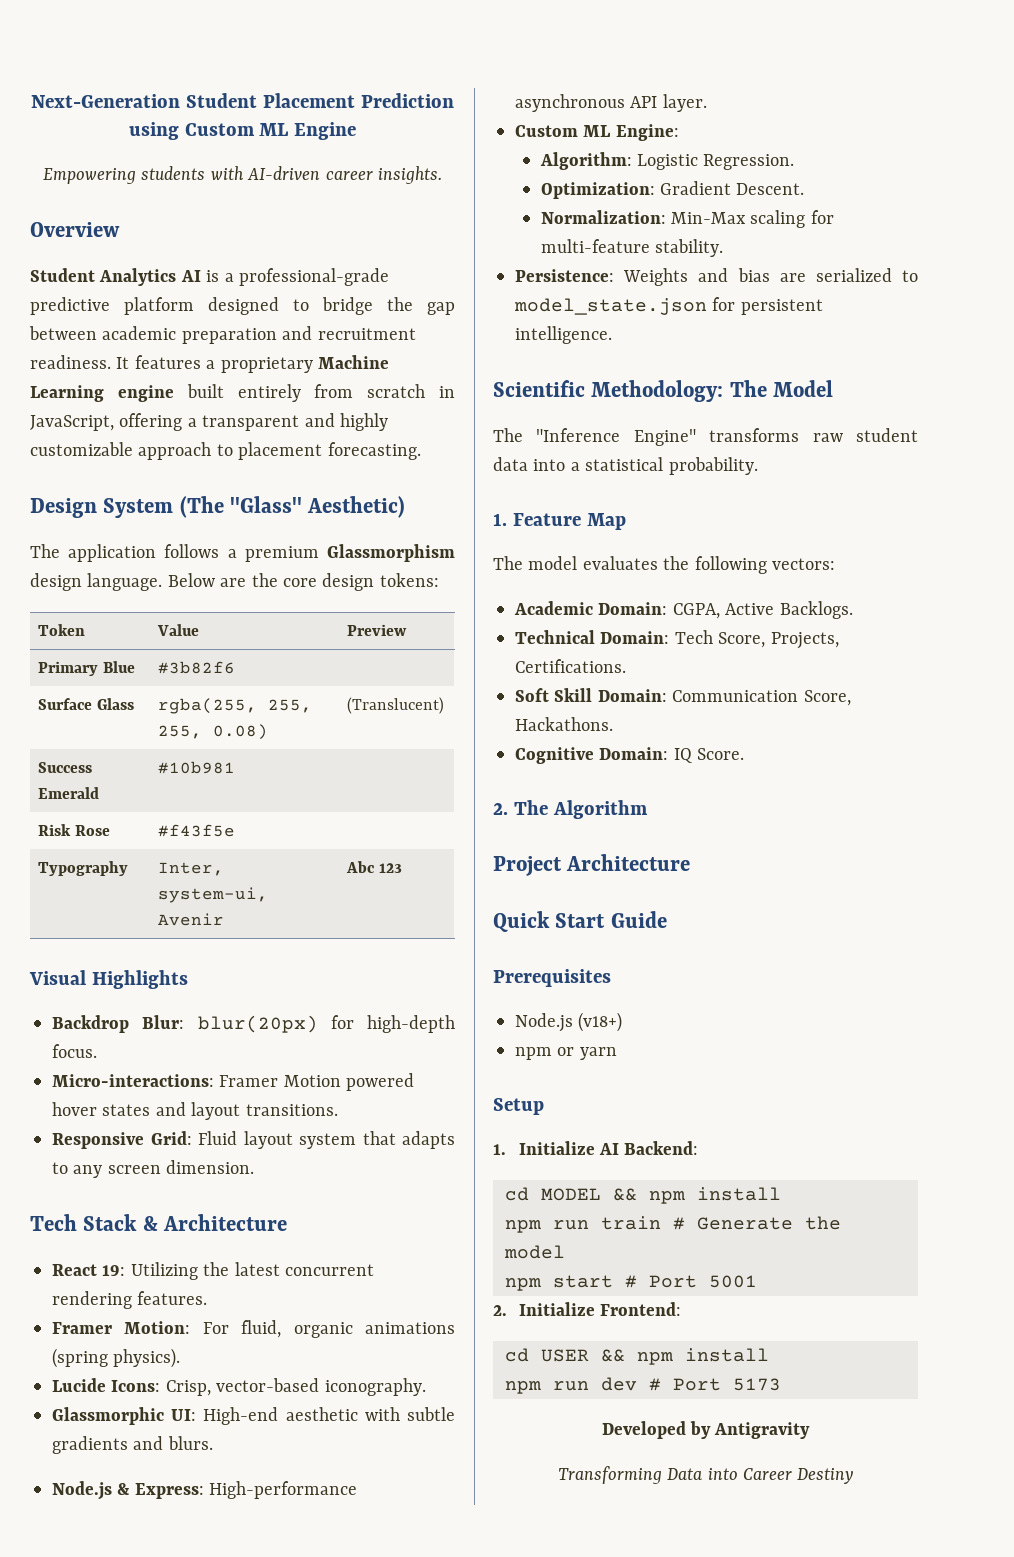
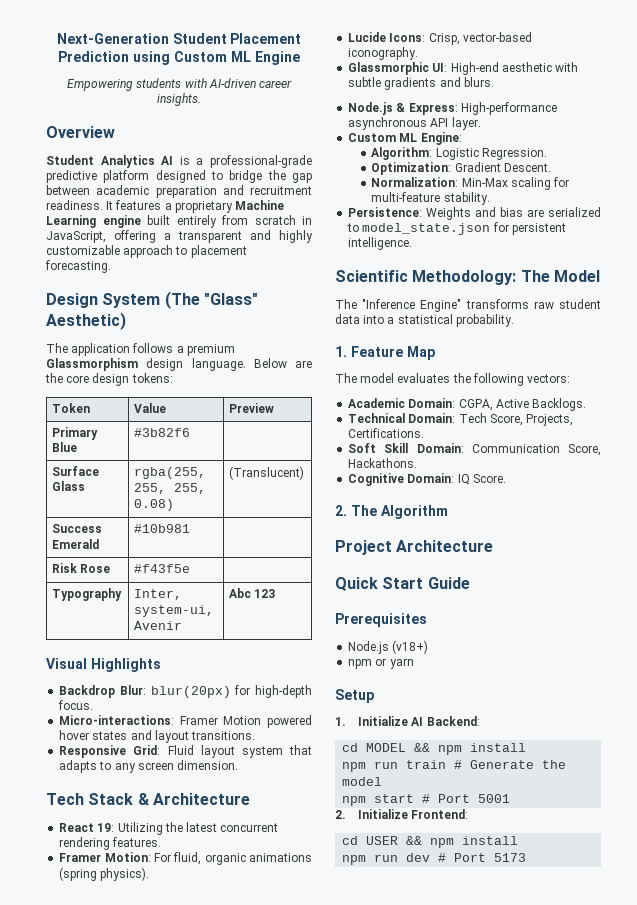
[601,1421,811,1439] [557,1466,854,1484] // Developed by Antigravity // Transforming Data into Career Destiny -> (527, 857) none

